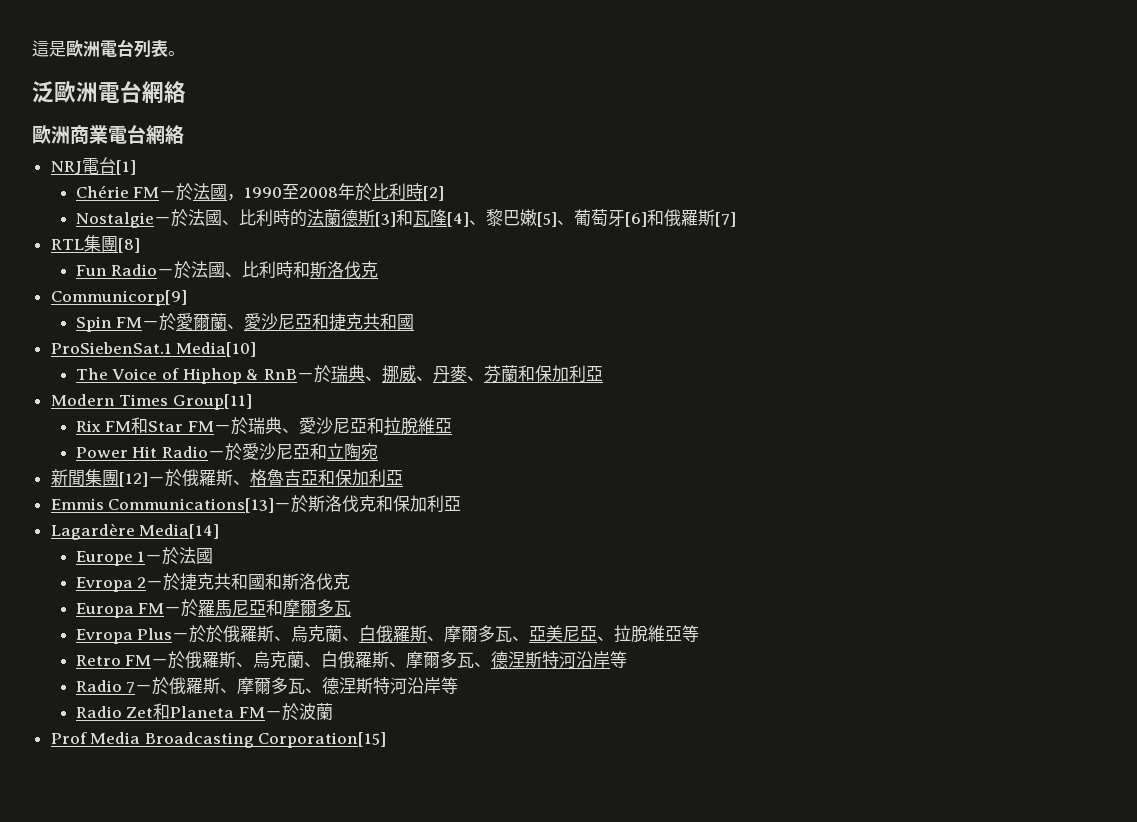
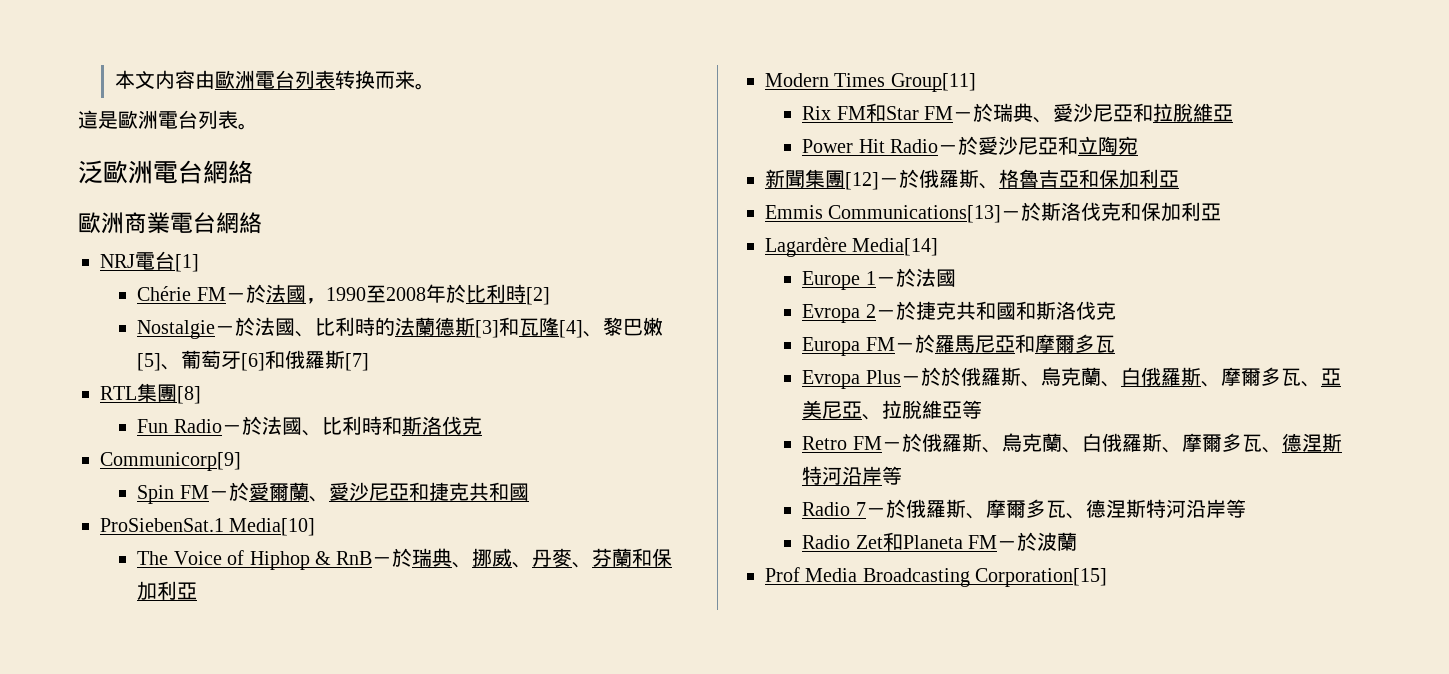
(32, 48) none -> [115,70,436,90] 本文内容由歐洲電台列表转换而来。 //

